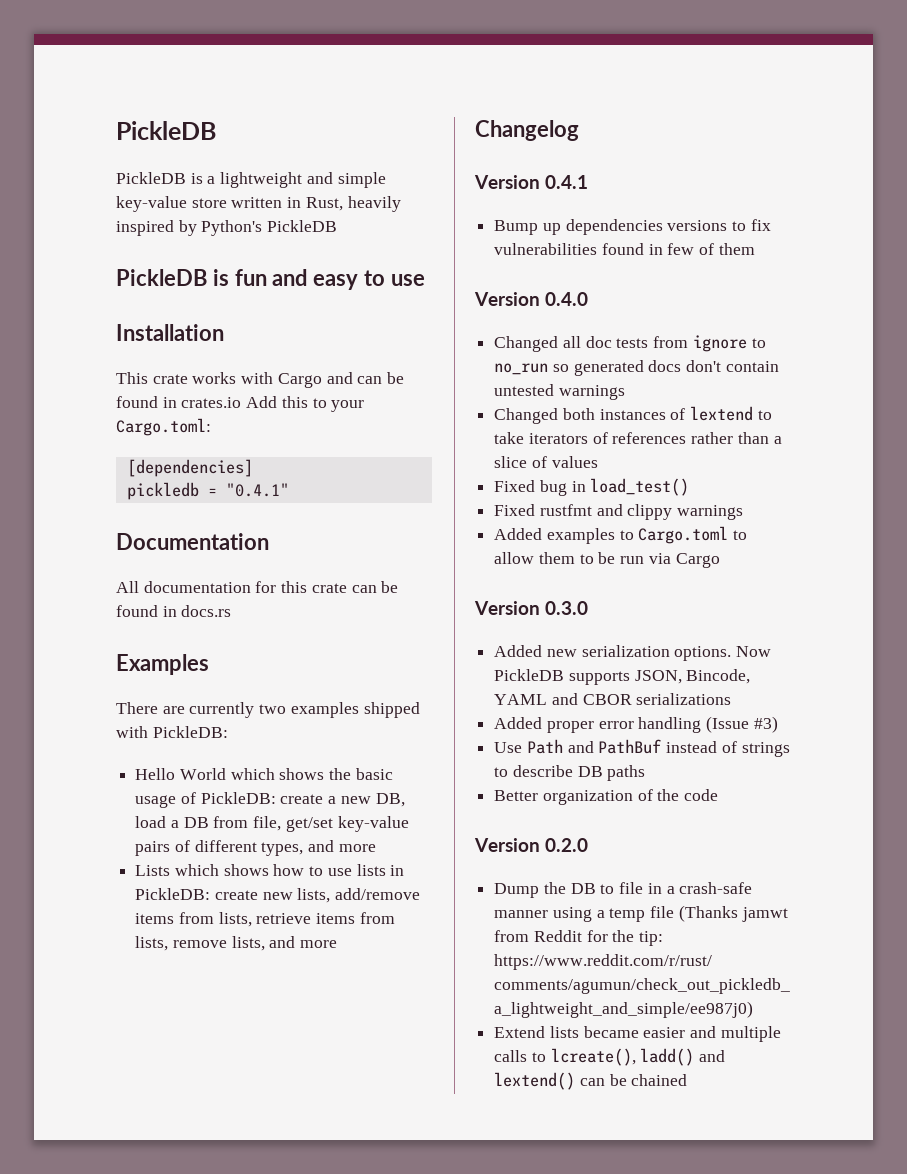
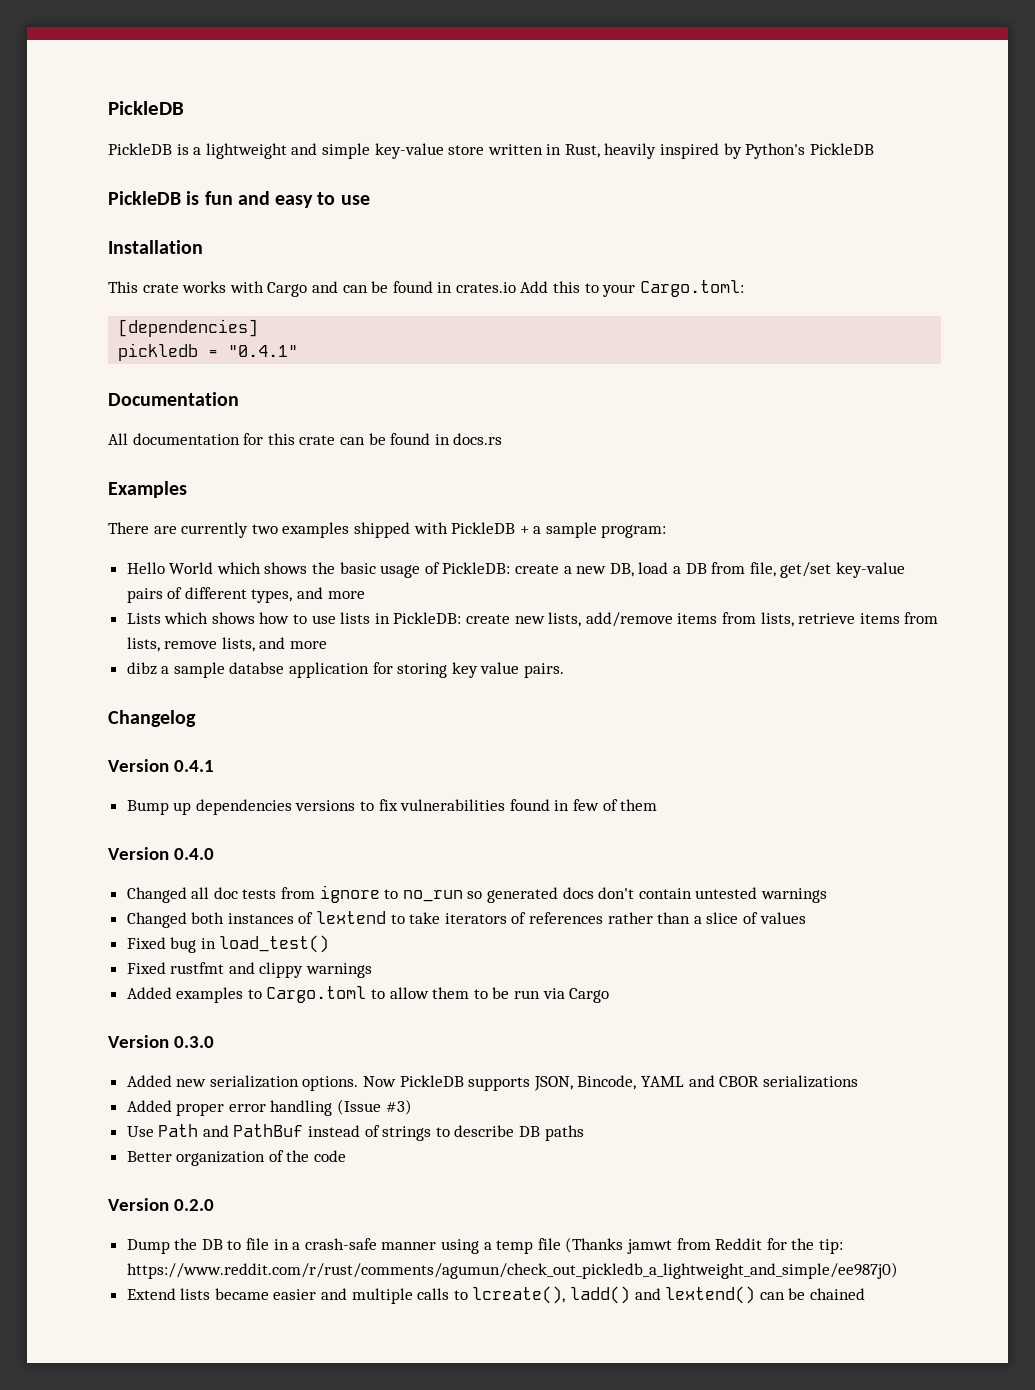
[152,726,228,738] PickleDB: -> [451,522,667,538] PickleDB + a sample program:
(338, 944) none -> [126,662,565,678] // dibz a sample databse application for storing key value pairs.

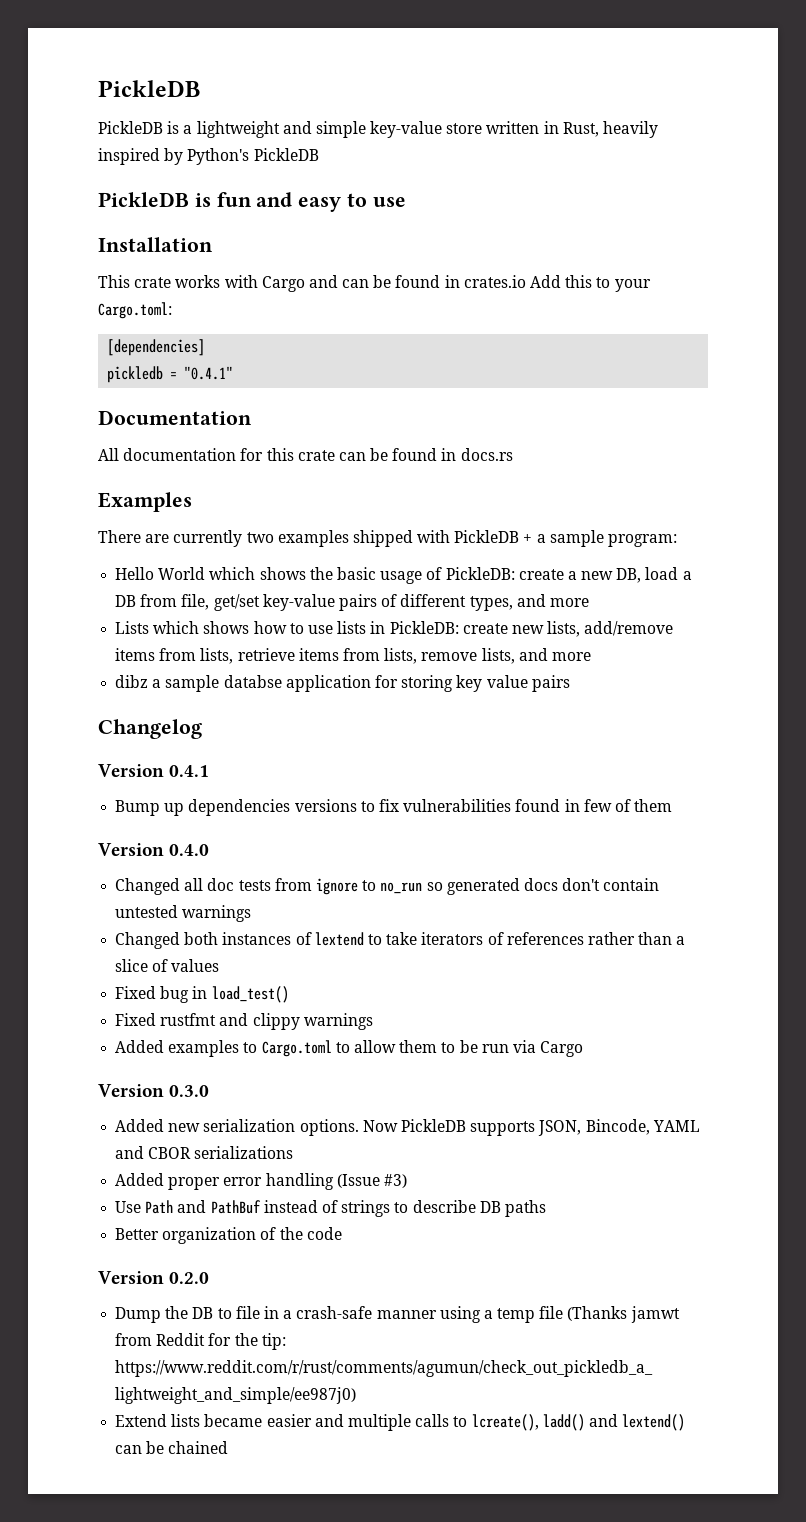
[524,663,565,678] pairs. -> [531,675,570,692] pairs

